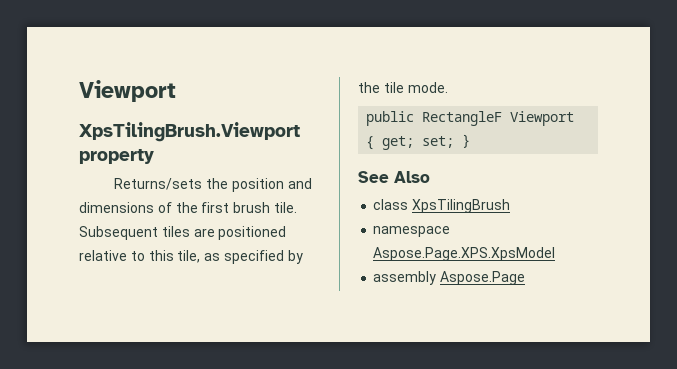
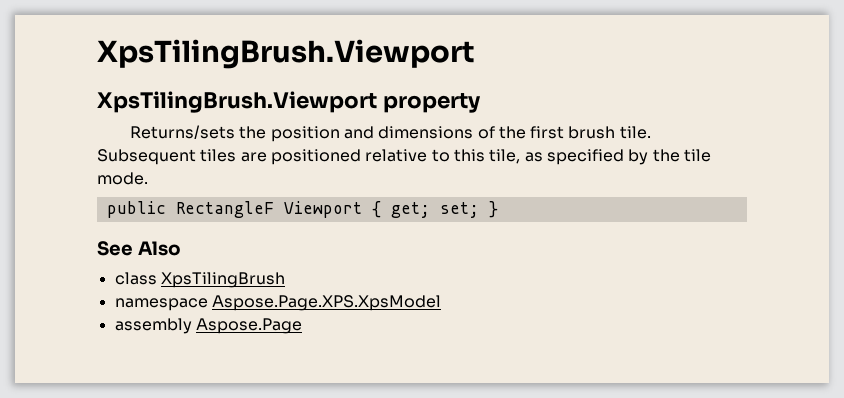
[79,80,176,102] Viewport -> [97,39,475,69] XpsTilingBrush.Viewport

